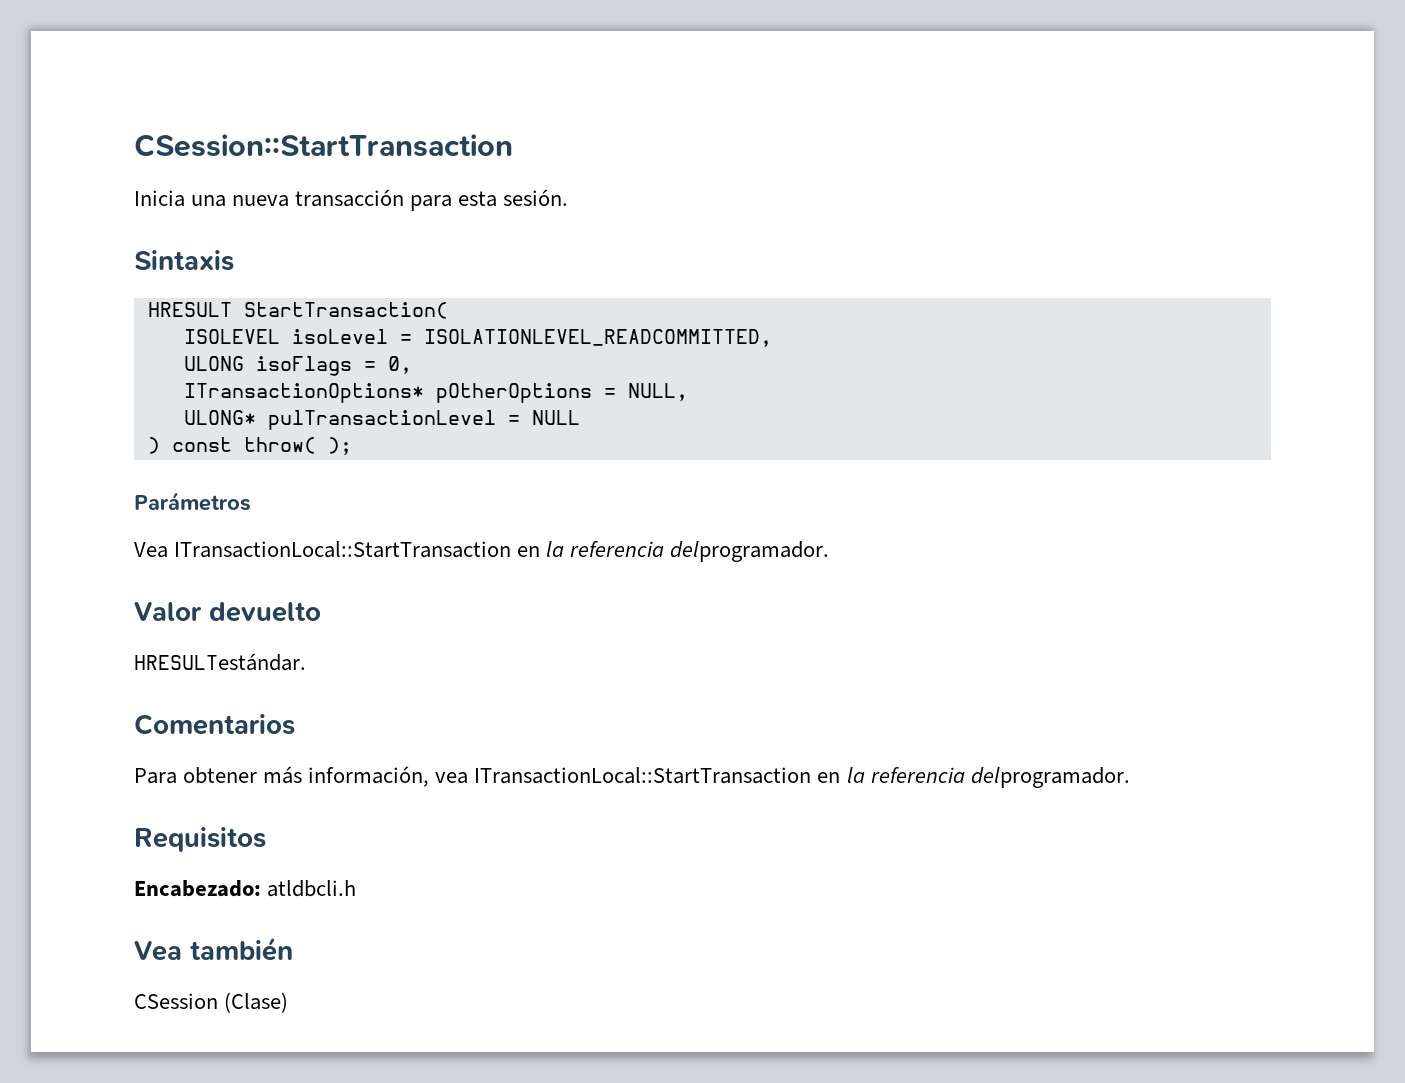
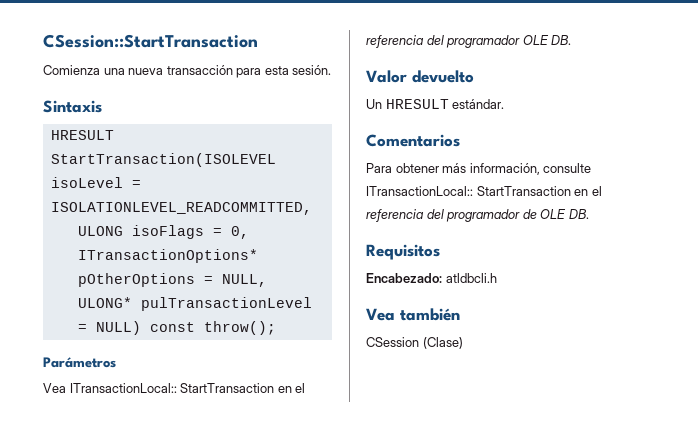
[134,190,185,207] Inicia -> [43,65,100,75] Comienza
[243,302,448,319] [183,329,280,344] StartTransaction( // ISOLEVEL -> [50,153,276,167] StartTransaction(ISOLEVEL
[531,410,580,425] [147,437,352,455] [134,492,251,511] [134,541,830,562] NULL // ) const throw( ); // Parámetros // Vea ITransactionLocal::StartTransaction en la referencia delprogramador. -> [95,321,276,335] [43,357,116,368] [43,383,306,393] [366,35,572,48] NULL) const throw(); // Parámetros // Vea ITransactionLocal:: StartTransaction en el referencia del programador OLE DB.
[134,653,306,671] HRESULTestándar. -> [366,99,505,109] Un HRESULT estándar.
[435,767,1130,788] vea ITransactionLocal::StartTransaction en la referencia delprogramador. -> [543,163,592,173] [366,186,602,196] [366,209,589,222] consulte ITransactionLocal:: StartTransaction en el referencia del programador de OLE DB.

